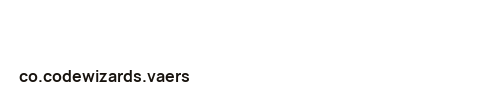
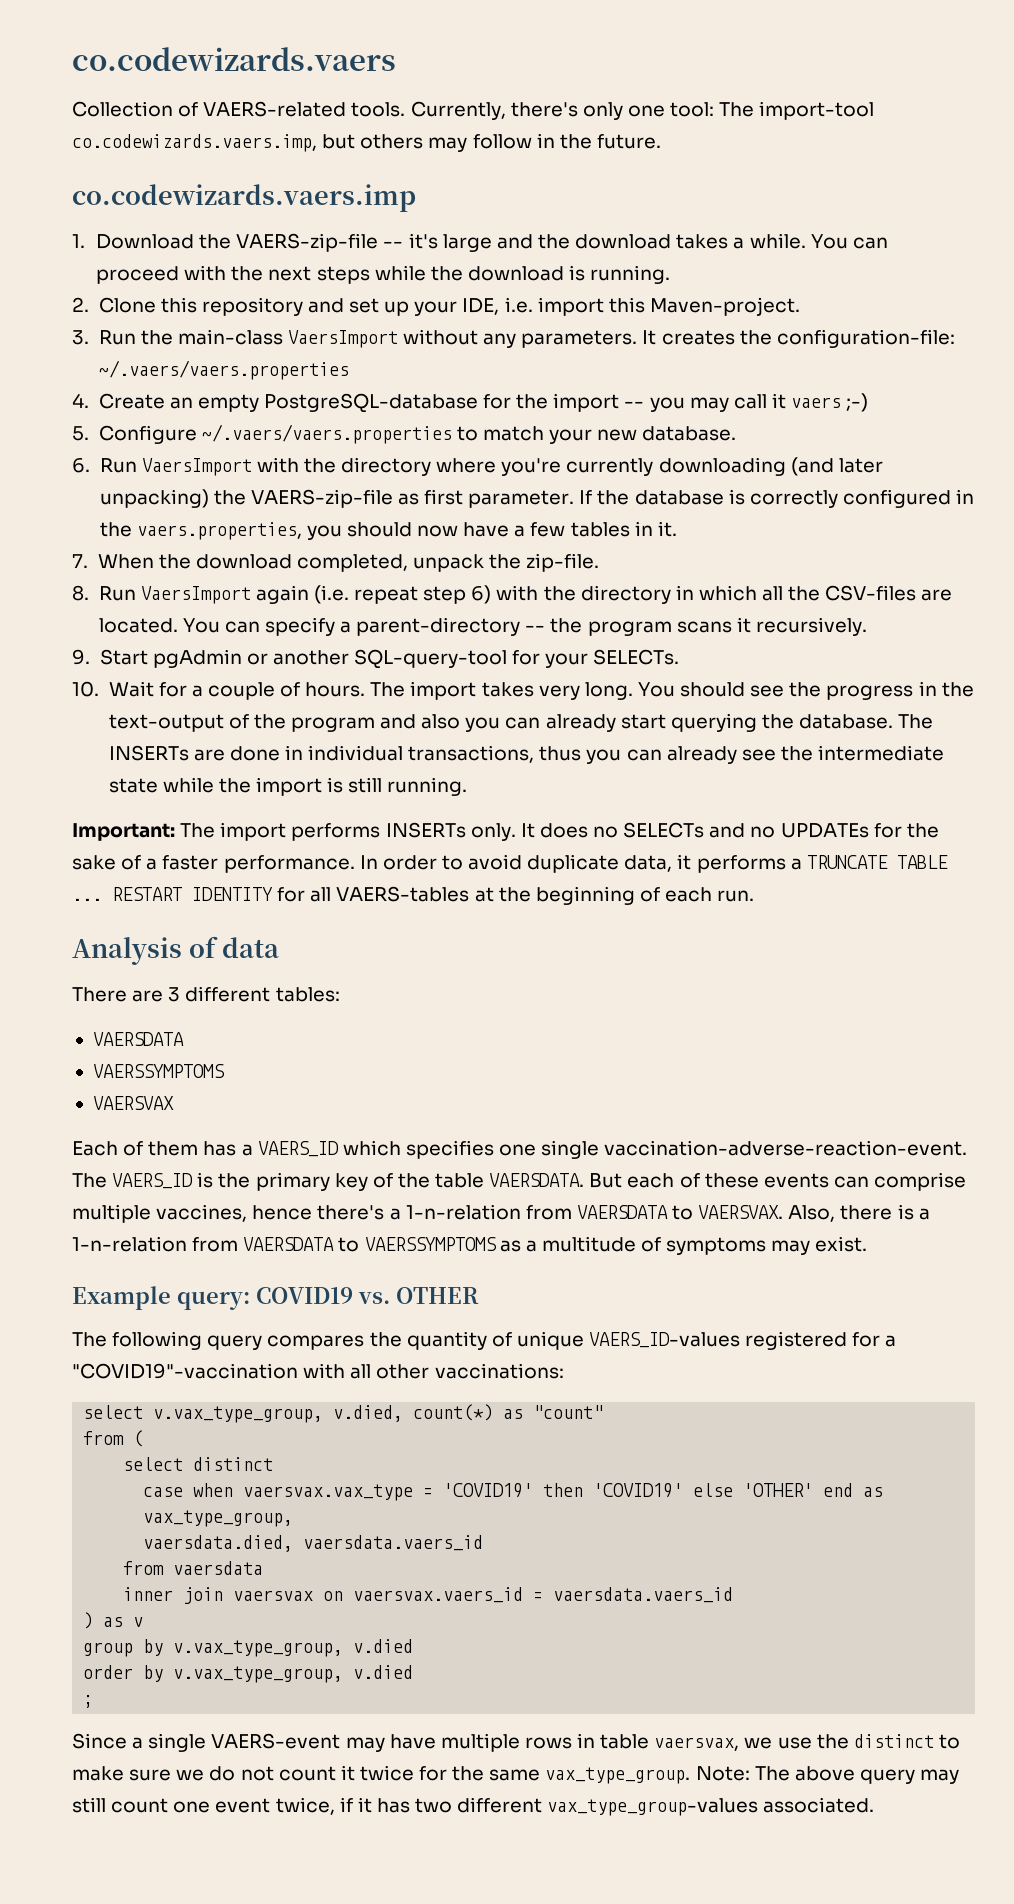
(190, 76) none -> [72,101,875,120] [72,133,661,152] [72,184,416,212] [72,233,888,252] [96,265,671,284] [72,297,800,316] [72,329,955,348] [98,360,349,380] [72,393,869,413] [72,424,737,444] [72,457,883,476] [99,489,975,508] [99,521,677,540] [72,553,600,572] [72,585,953,604] [98,617,867,636] [72,649,680,669] [72,681,974,700] [108,713,934,732] [108,745,945,764] [108,777,468,796] [72,822,939,841] [72,854,948,873] [72,886,755,905] [72,936,279,965] [72,986,340,1002] [92,1032,184,1046] [92,1064,225,1078] [92,1096,174,1110] [72,1140,968,1159] [72,1172,967,1191] [72,1204,930,1223] [72,1236,868,1255] [72,1286,479,1310] [72,1331,897,1350] [72,1363,564,1379] [83,1404,604,1423] [83,1430,144,1447] [123,1457,274,1471] [143,1483,884,1501] [143,1510,294,1527] [143,1535,484,1552] [123,1561,264,1575] [123,1587,734,1604] [83,1612,144,1629] [83,1639,414,1657] [83,1665,414,1683] [83,1695,94,1708] [72,1733,960,1752] [72,1765,960,1784] [72,1797,875,1816] // Collection of VAERS-related tools. Currently, there's only one tool: The import-tool co.codewizards.vaers.imp, but others may follow in the future. // co.codewizards.vaers.imp // 1. Download the VAERS-zip-file -- it's large and the download takes a while. You can proceed with the next steps while the download is running. // 2. Clone this repository and set up your IDE, i.e. import this Maven-project. // 3. Run the main-class VaersImport without any parameters. It creates the configuration-file: ~/.vaers/vaers.properties // 4. Create an empty PostgreSQL-database for the import -- you may call it vaers ;-) // 5. Configure ~/.vaers/vaers.properties to match your new database. // 6. Run VaersImport with the directory where you're currently downloading (and later unpacking) the VAERS-zip-file as first parameter. If the database is correctly configured in the vaers.properties, you should now have a few tables in it. // 7. When the download completed, unpack the zip-file. // 8. Run VaersImport again (i.e. repeat step 6) with the directory in which all the CSV-files are located. You can specify a parent-directory -- the program scans it recursively. // 9. Start pgAdmin or another SQL-query-tool for your SELECTs. // 10. Wait for a couple of hours. The import takes very long. You should see the progress in the text-output of the program and also you can already start querying the database. The INSERTs are done in individual transactions, thus you can already see the intermediate state while the import is still running. // Important: The import performs INSERTs only. It does no SELECTs and no UPDATEs for the sake of a faster performance. In order to avoid duplicate data, it performs a TRUNCATE TABLE ... RESTART IDENTITY for all VAERS-tables at the beginning of each run. // Analysis of data // There are 3 different tables: // VAERSDATA // VAERSSYMPTOMS // VAERSVAX // Each of them has a VAERS_ID which specifies one single vaccination-adverse-reaction-event. The VAERS_ID is the primary key of the table VAERSDATA. But each of these events can comprise multiple vaccines, hence there's a 1-n-relation from VAERSDATA to VAERSVAX. Also, there is a 1-n-relation from VAERSDATA to VAERSSYMPTOMS as a multitude of symptoms may exist. // Example query: COVID19 vs. OTHER // The following query compares the quantity of unique VAERS_ID-values registered for a "COVID19"-vaccination with all other vaccinations: // select v.vax_type_group, v.died, count(*) as "count" // from ( // select distinct // case when vaersvax.vax_type = 'COVID19' then 'COVID19' else 'OTHER' end as vax_type_group, // vaersdata.died, vaersdata.vaers_id // from vaersdata // inner join vaersvax on vaersvax.vaers_id = vaersdata.vaers_id // ) as v // group by v.vax_type_group, v.died // order by v.vax_type_group, v.died // ; // Since a single VAERS-event may have multiple rows in table vaersvax, we use the distinct to make sure we do not count it twice for the same vax_type_group. Note: The above query may still count one event twice, if it has two different vax_type_group-values associated.

